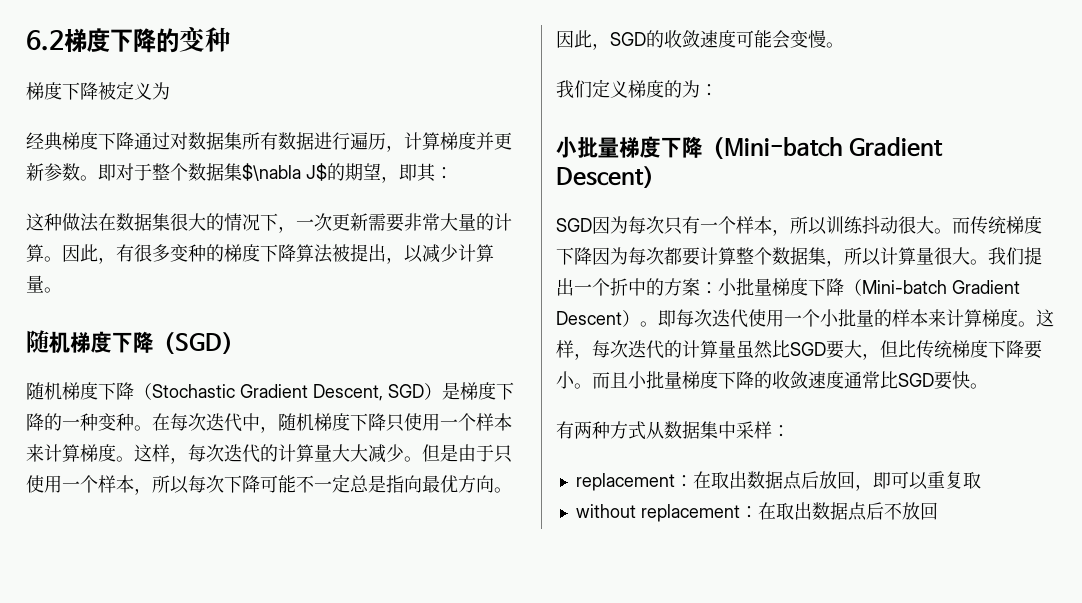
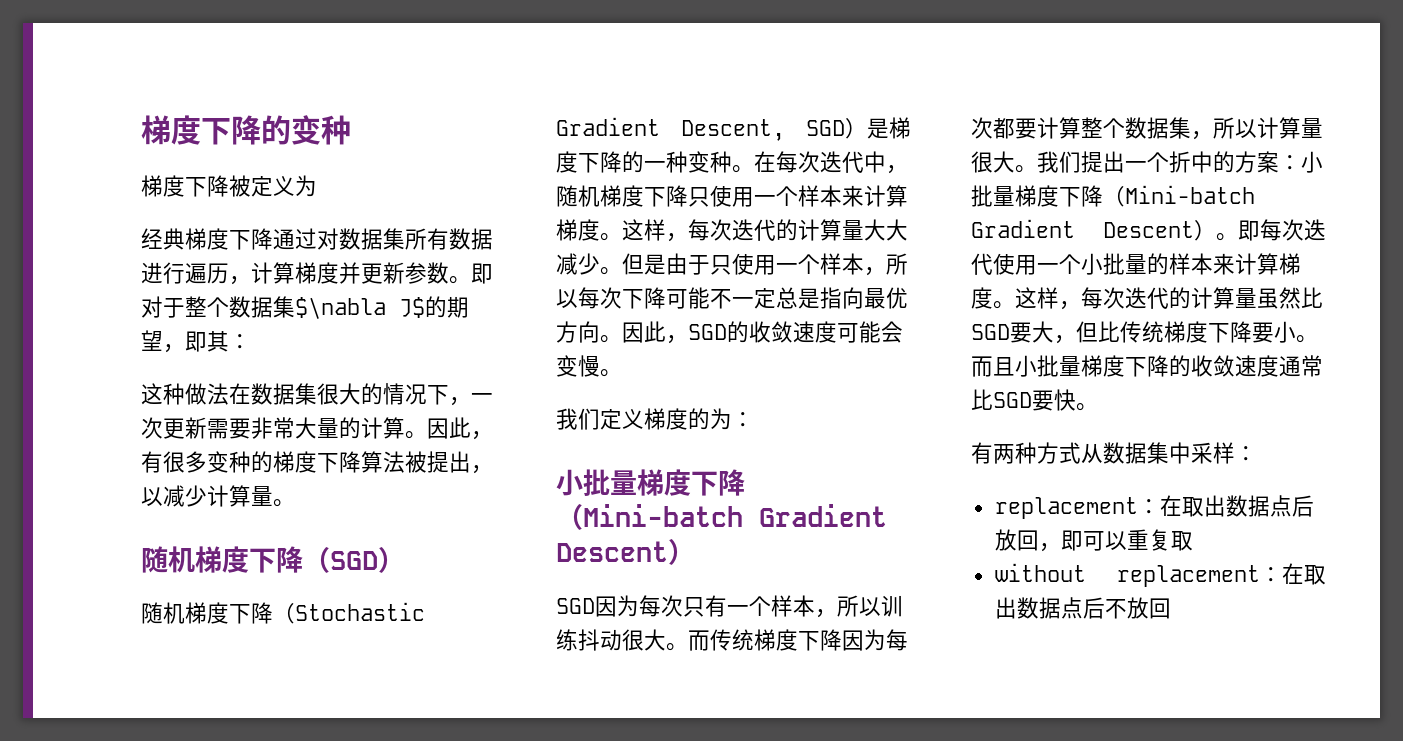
[26,30,64,51] 6.2 -> (141, 130) none

